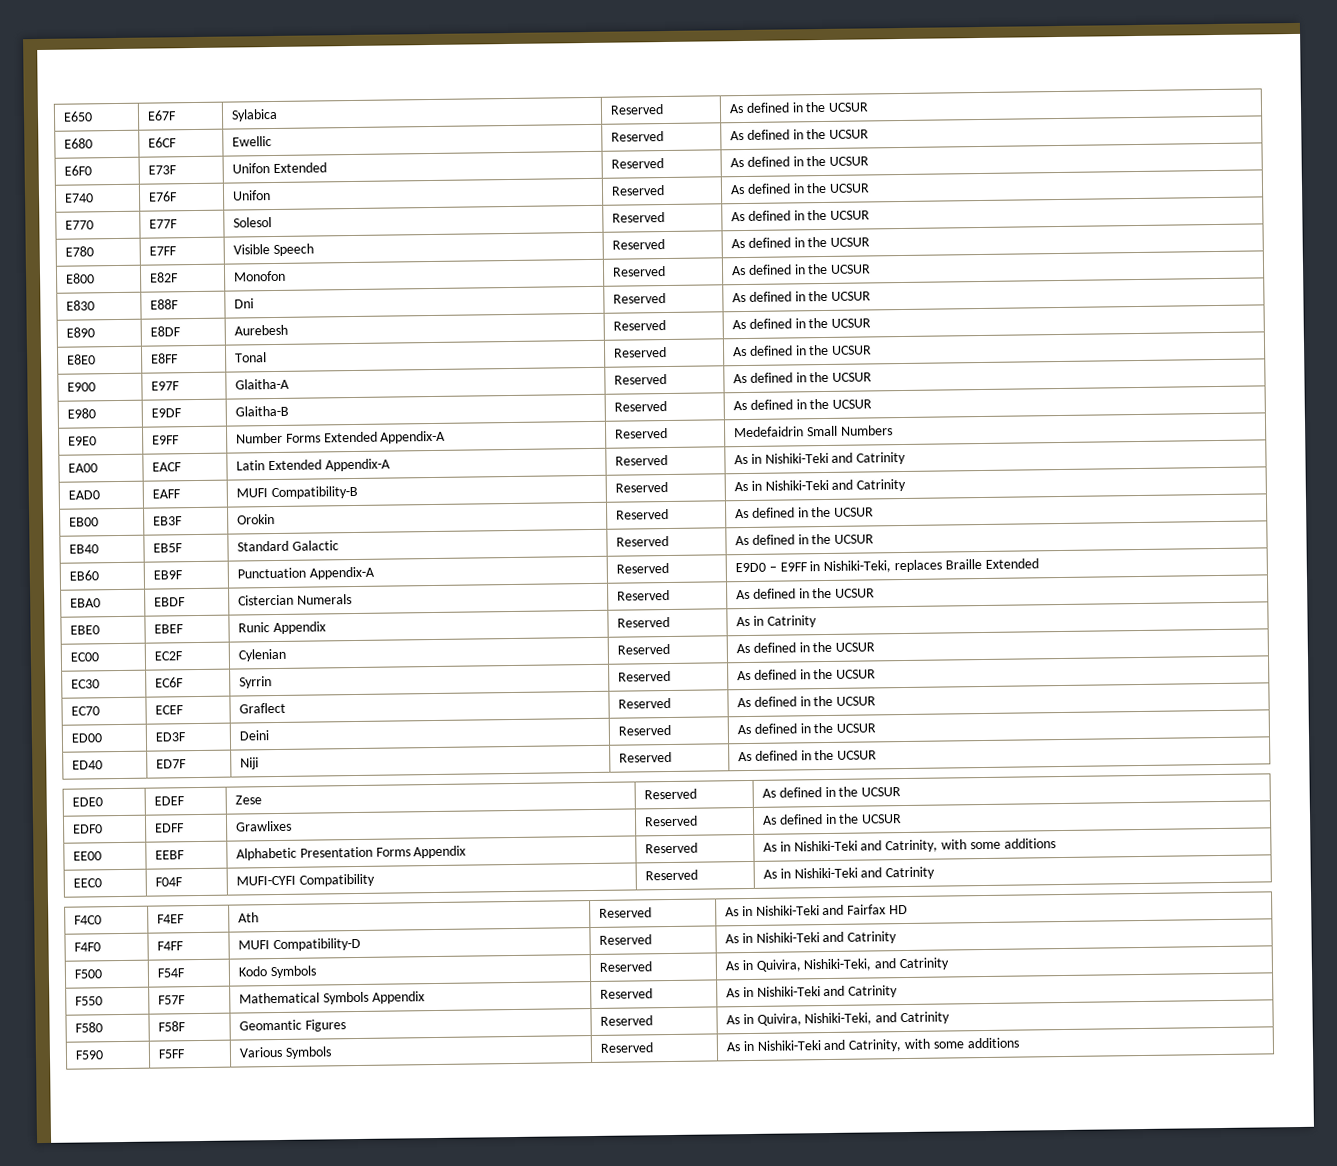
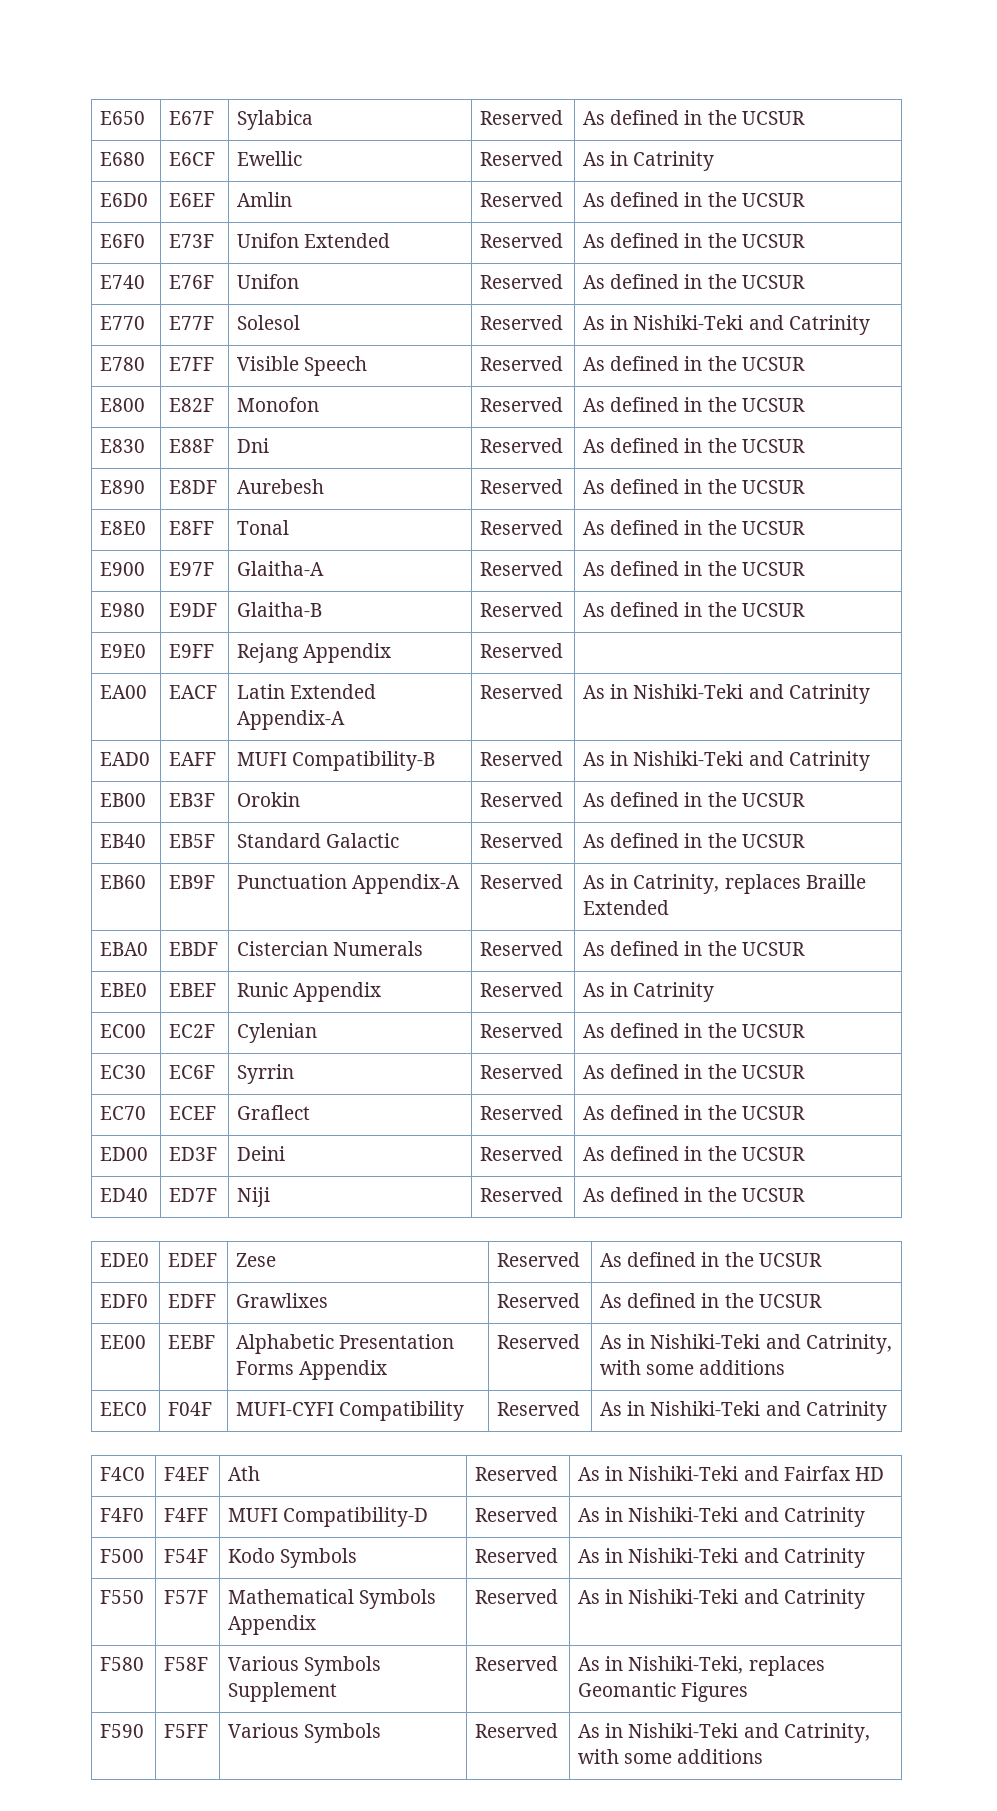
(665, 136) none -> [583,151,715,171] [100,193,149,207] [169,193,216,207] [237,192,293,207] [480,192,564,207] | As in Catrinity // E6D0 | E6EF | Amlin | Reserved
[747,209,871,221] defined in the UCSUR -> [610,315,870,335] in Nishiki-Teki and Catrinity
[236,430,447,444] [615,427,669,439] [734,425,893,438] Number Forms Extended Appendix-A | Reserved | Medefaidrin Small Numbers -> [237,643,392,663] [480,643,564,658] Rejang Appendix | Reserved |
[735,560,892,574] E9D0 – E9FF in Nishiki-Teki, -> [583,874,720,894] As in Catrinity,
[755,958,872,972] Quivira, Nishiki-Teki, -> [628,1548,739,1563] Nishiki-Teki
[239,1019,346,1032] [600,1015,654,1026] [726,1011,950,1026] Geomantic Figures | Reserved | As in Quivira, Nishiki-Teki, and Catrinity -> [228,1656,382,1676] [228,1682,338,1702] [475,1656,559,1671] [578,1656,825,1676] [578,1682,749,1702] Various Symbols Supplement | Reserved | As in Nishiki-Teki, replaces Geomantic Figures

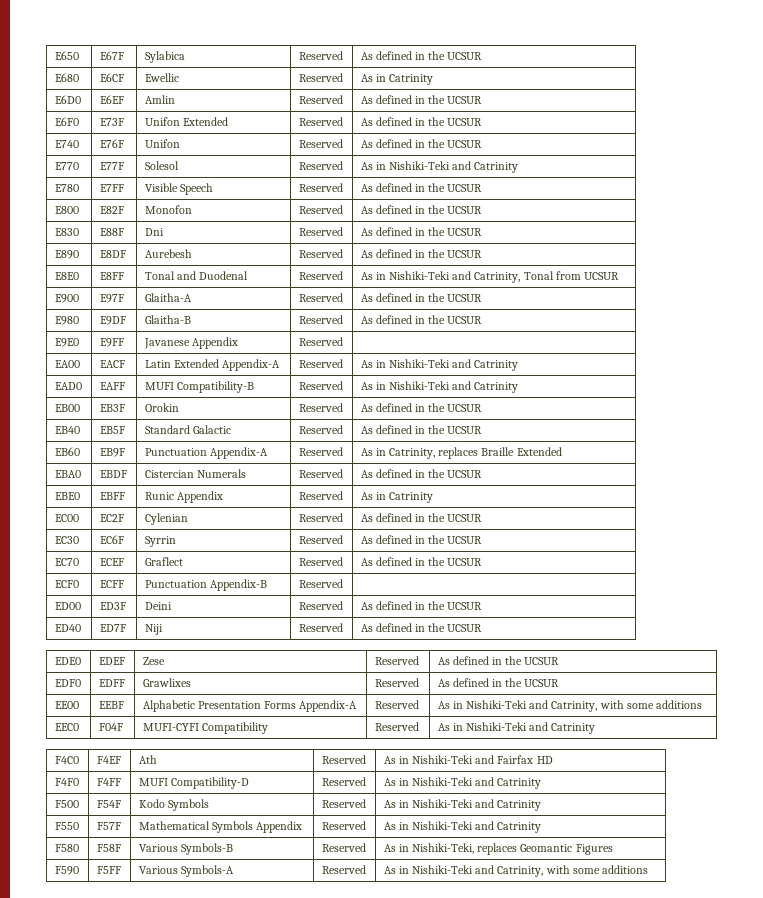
[480,520,564,535] [583,520,737,535] | Reserved | As defined in the -> [176,271,249,280] [298,271,343,280] [360,271,581,283] and Duodenal | Reserved | As in Nishiki-Teki and Catrinity, Tonal from
[237,643,299,663] Rejang -> [143,338,190,349] Javanese
[169,983,217,997] EBEF -> [99,492,125,500] EBFF
(805, 1113) none -> [54,580,79,588] [99,580,124,588] [144,579,267,591] [298,579,343,588] // ECF0 | ECFF | Punctuation Appendix-B | Reserved |
[299,1360,388,1380] Appendix -> [299,700,358,712] Appendix-A
[304,1656,382,1676] [228,1682,338,1702] Symbols Supplement -> [180,843,233,855] Symbols-B
[304,1723,382,1743] Symbols -> [180,865,234,877] Symbols-A

